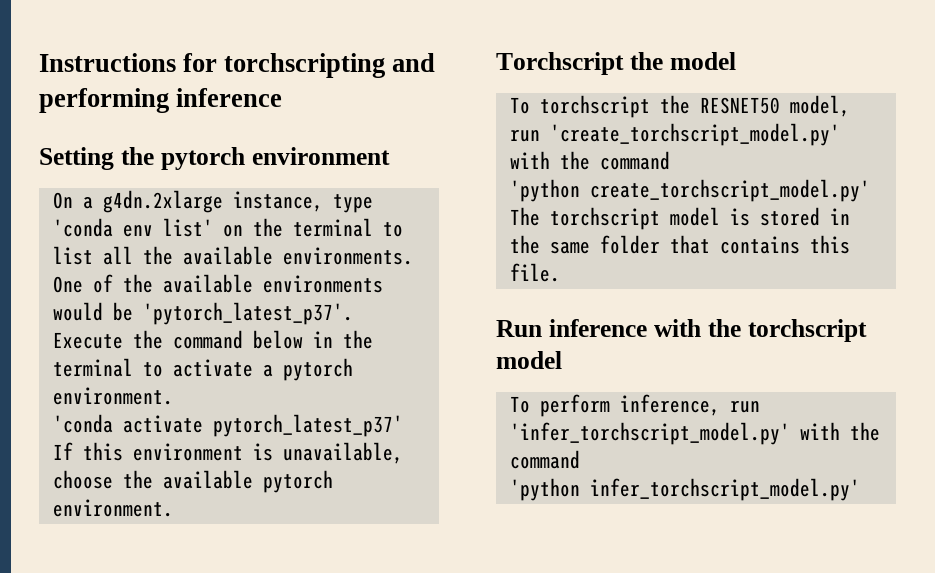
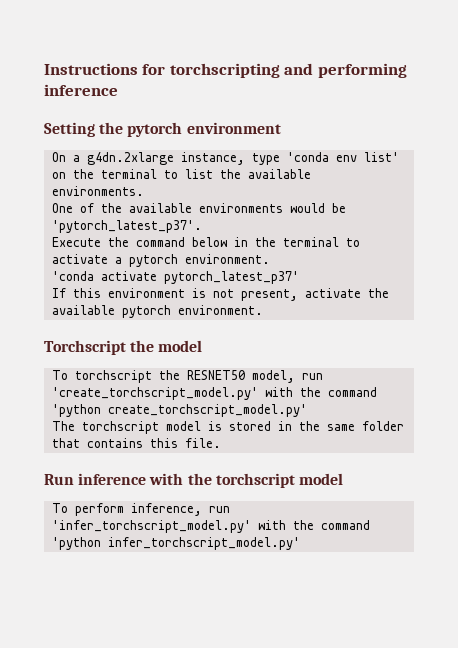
[102,246,133,265] all -> (213, 174) none
[282,442,403,464] [52,470,113,489] unavailable, choose -> [212,288,361,301] not present, activate

